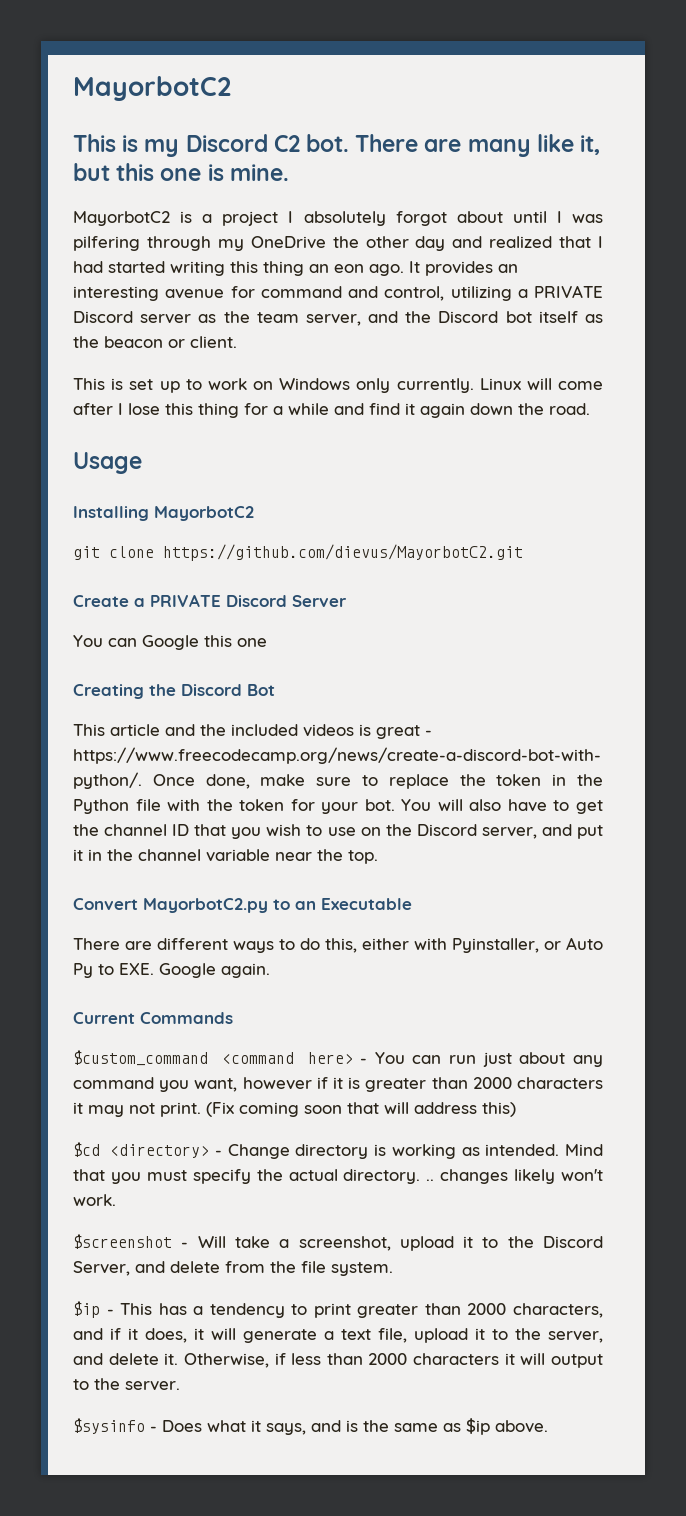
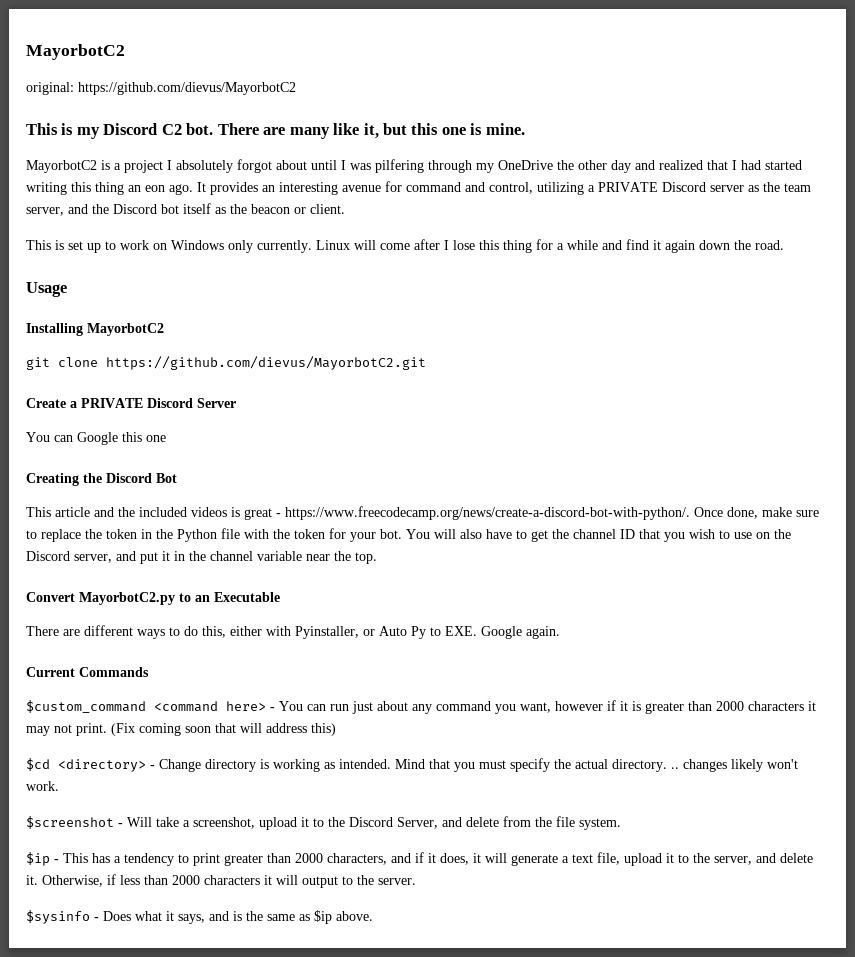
[73,76,231,101] MayorbotC2 -> [26,44,125,60] [26,82,296,95] MayorbotC2 // original: https://github.com/dievus/MayorbotC2

